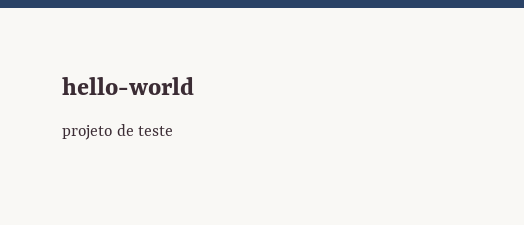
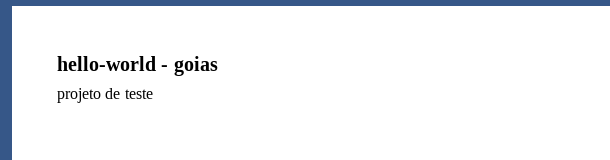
(194, 86) none -> [161,56,218,76] - goias

